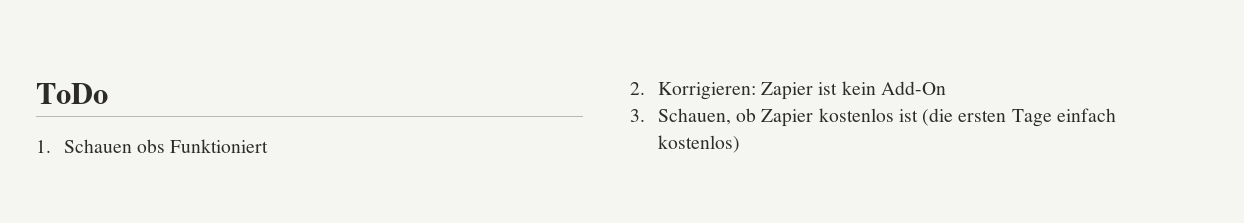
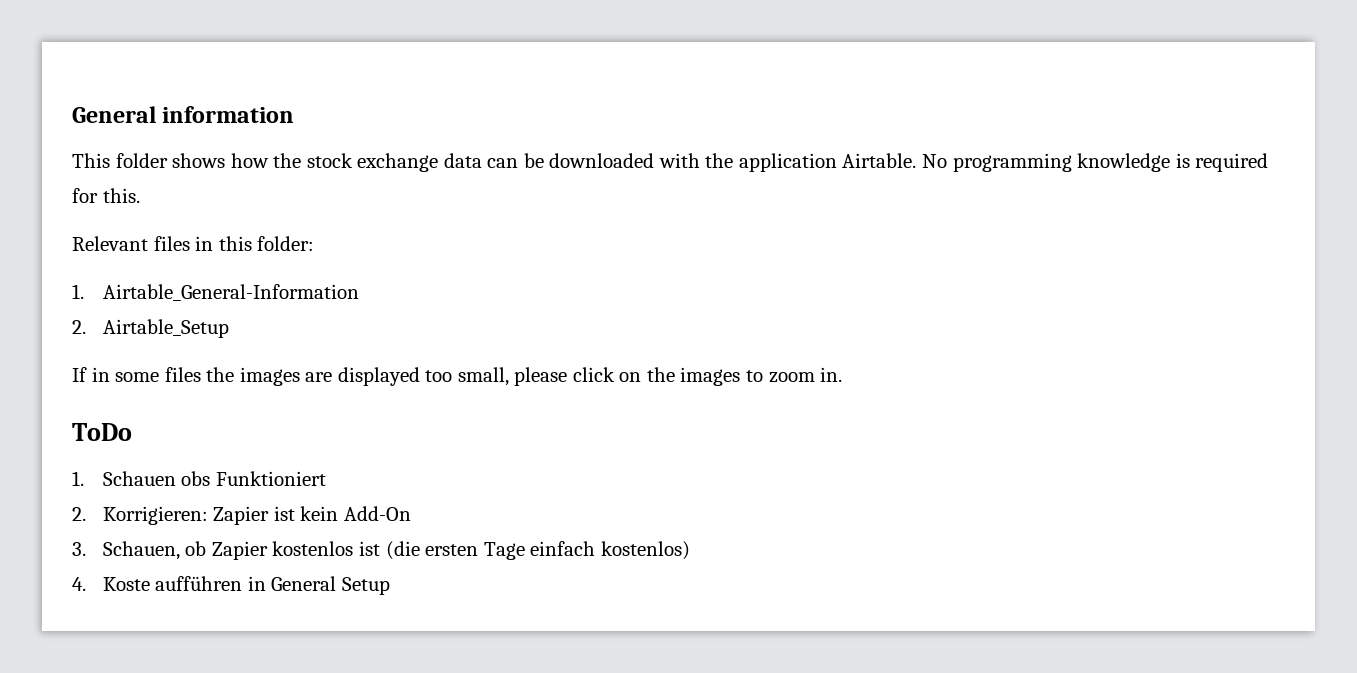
(36, 93) none -> [72,106,295,123] [72,153,1269,172] [72,188,140,203] [72,236,315,251] [72,284,359,301] [72,319,229,338] [72,367,843,386] General information // This folder shows how the stock exchange data can be downloaded with the application Airtable. No programming knowledge is required for this. // Relevant files in this folder: // 1. Airtable_General-Information // 2. Airtable_Setup // If in some files the images are displayed too small, please click on the images to zoom in. //
(740, 144) none -> [72,576,390,595] // 4. Koste aufführen in General Setup

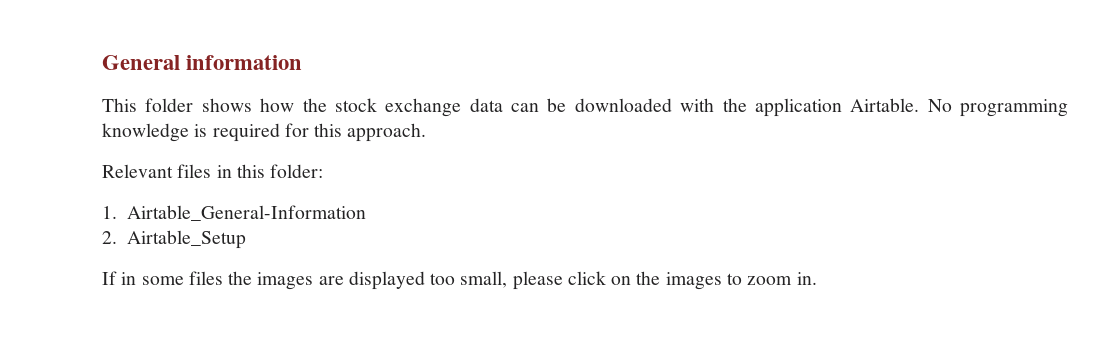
[102,188,140,203] this. -> [314,123,427,142] this approach.
[72,423,132,441] [72,471,326,486] [72,506,411,525] [72,541,690,560] [72,576,390,595] // ToDo // 1. Schauen obs Funktioniert // 2. Korrigieren: Zapier ist kein Add-On // 3. Schauen, ob Zapier kostenlos ist (die ersten Tage einfach kostenlos) // 4. Koste aufführen in General Setup -> (817, 278) none

